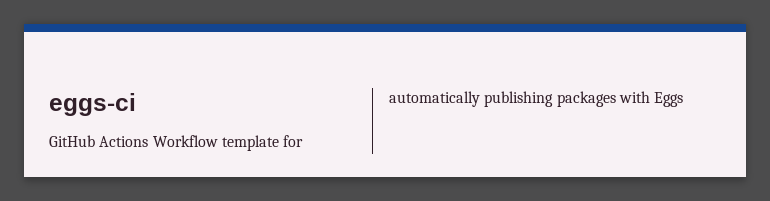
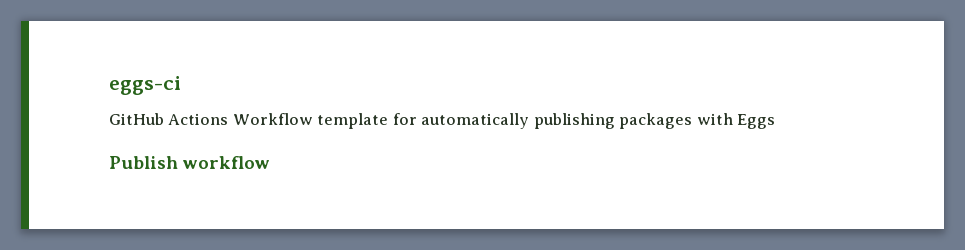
(684, 99) none -> [109,156,271,169] // Publish workflow

